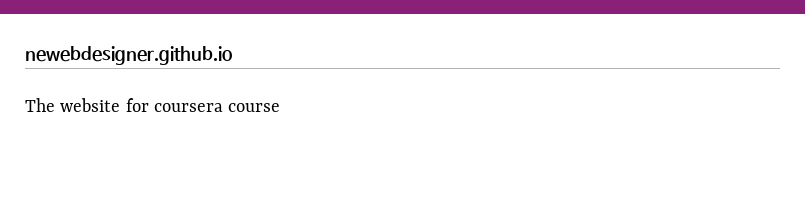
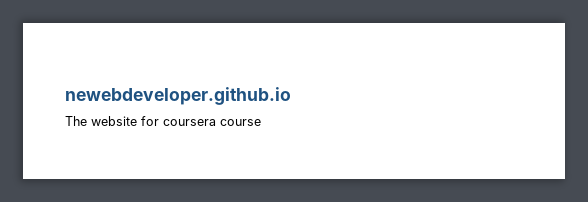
[25,46,232,65] newebdesigner.github.io -> [65,87,291,105] newebdeveloper.github.io

